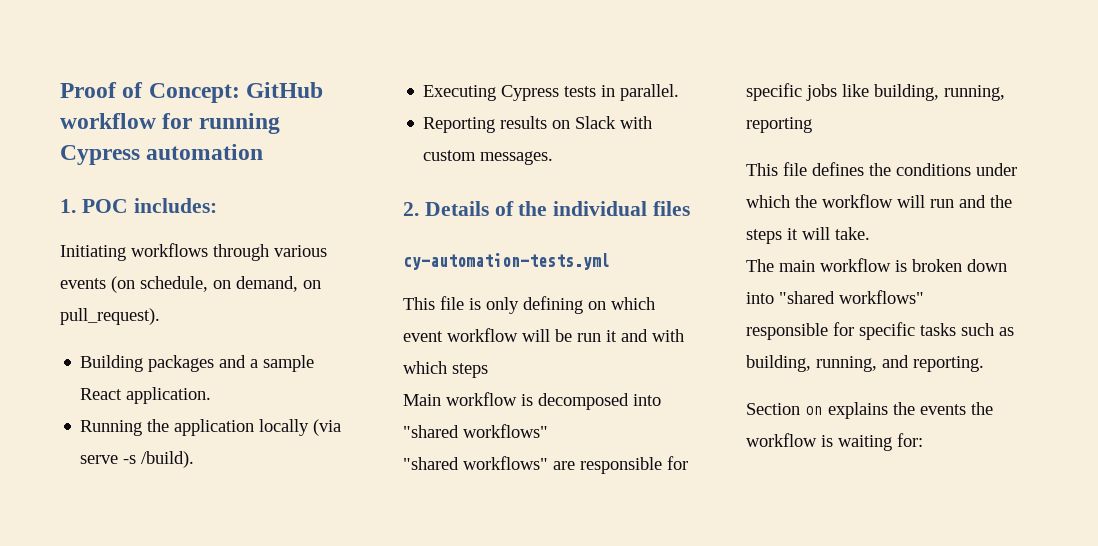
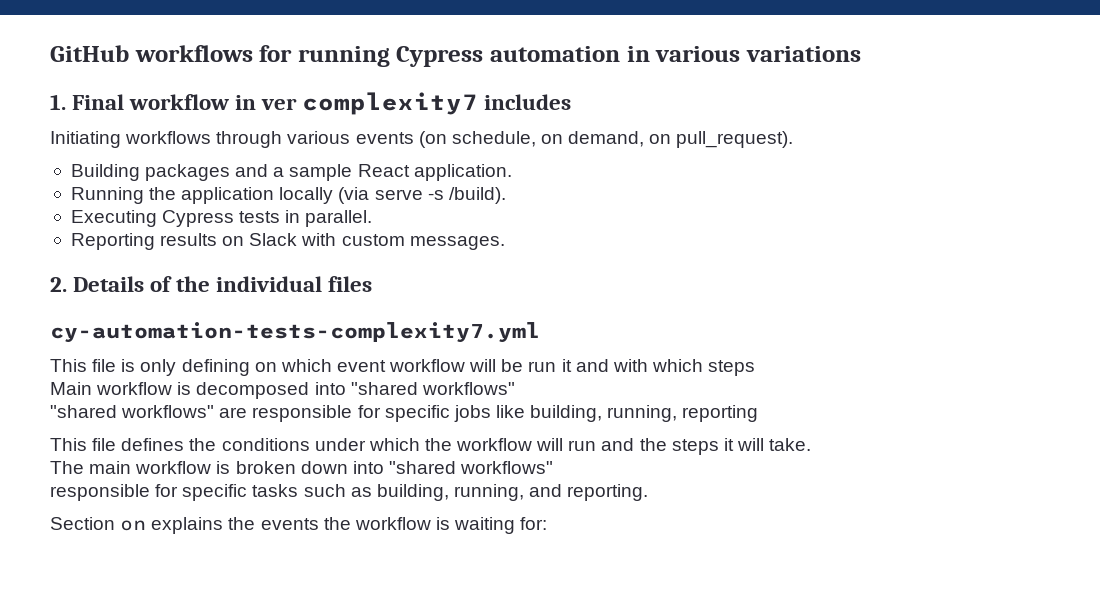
[60,82,324,103] [60,113,156,129] Proof of Concept: GitHub workflow -> [50,45,253,62] GitHub workflows
[60,198,217,213] // 1. POC includes: -> [626,46,861,62] [50,92,572,115] in various variations // 1. Final workflow in ver complexity7 includes
[403,253,610,270] cy-automation-tests.yml -> [50,322,540,343] cy-automation-tests-complexity7.yml

